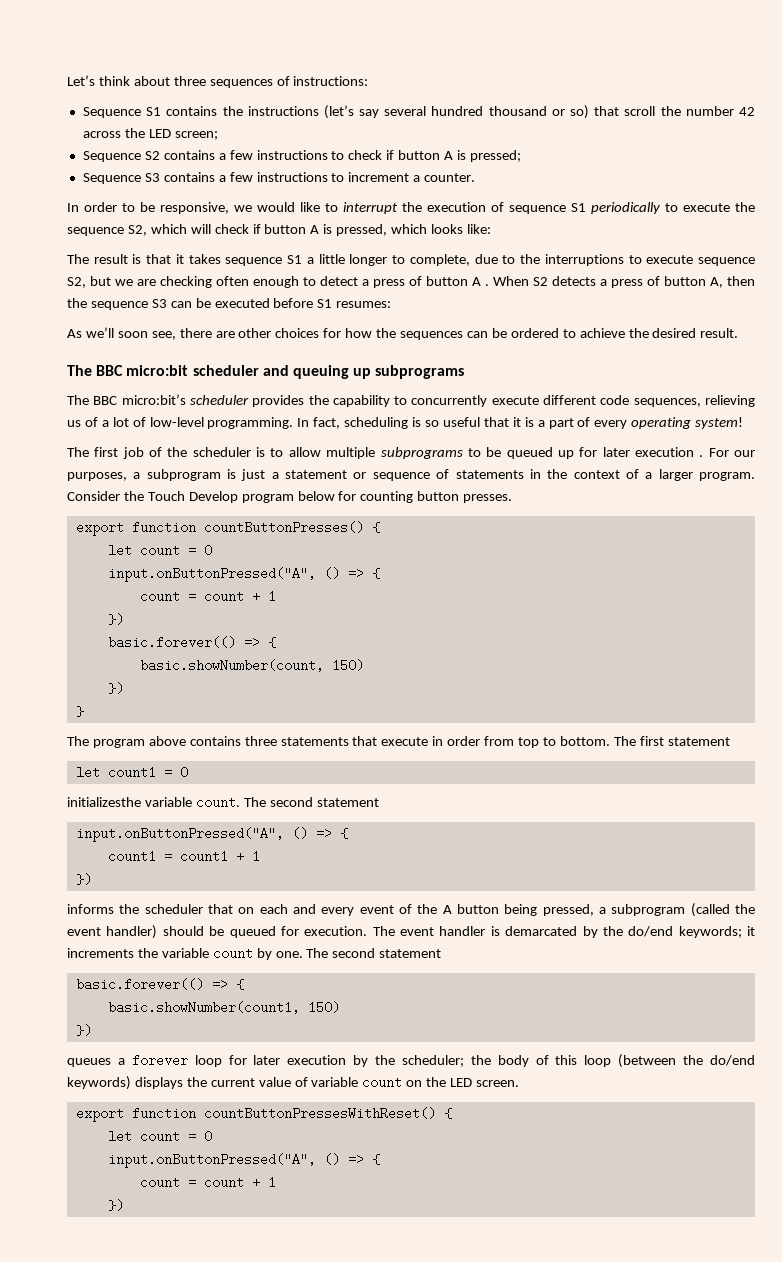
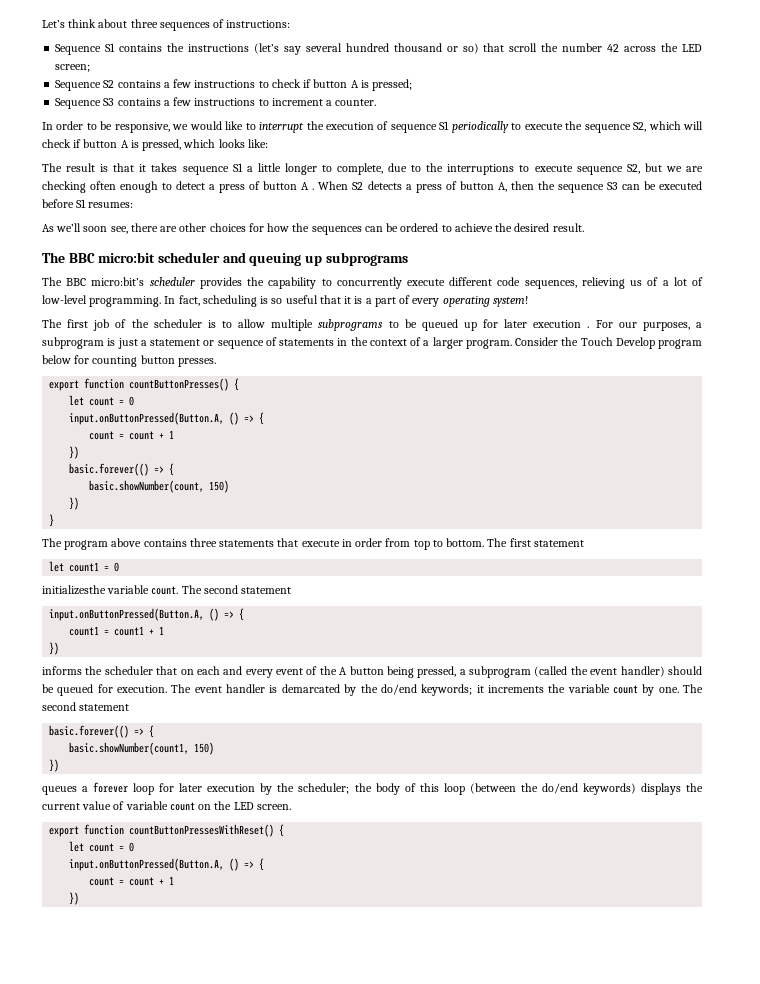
[107,567,316,582] input.onButtonPressed("A", -> [69,412,225,425] input.onButtonPressed(Button.A,
[75,827,284,842] input.onButtonPressed("A", -> [49,608,205,621] input.onButtonPressed(Button.A,
[107,1153,316,1168] input.onButtonPressed("A", -> [69,858,225,871] input.onButtonPressed(Button.A,

